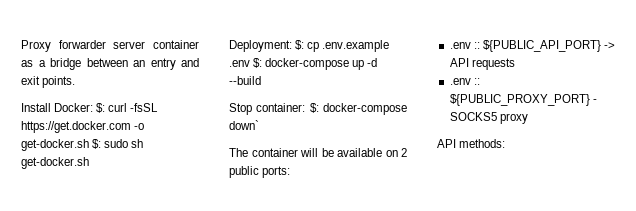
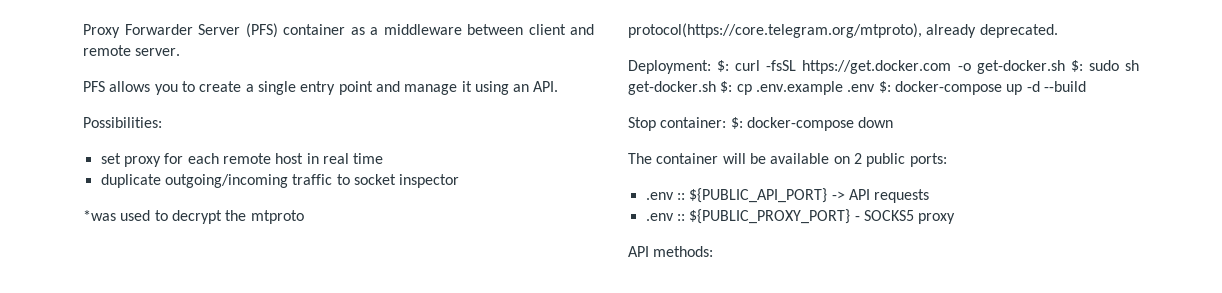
[58,40,199,49] [21,58,199,70] [21,76,76,88] [21,103,94,112] forwarder server container as a bridge between an entry and exit points. // Install Docker: -> [124,23,594,38] [83,45,181,56] [83,81,559,95] [83,117,162,128] [100,153,384,167] [100,174,460,188] [83,210,304,224] [628,23,1058,38] [628,60,711,74] Forwarder Server (PFS) container as a middleware between client and remote server. // PFS allows you to create a single entry point and manage it using an API. // Possibilities: // set proxy for each remote host in real time // duplicate outgoing/incoming traffic to socket inspector // *was used to decrypt the mtproto protocol(https://core.telegram.org/mtproto), already deprecated. // Deployment:
[229,40,292,52] // Deployment: -> (716, 88) none
[229,120,259,130] down` -> [858,117,894,128] down

